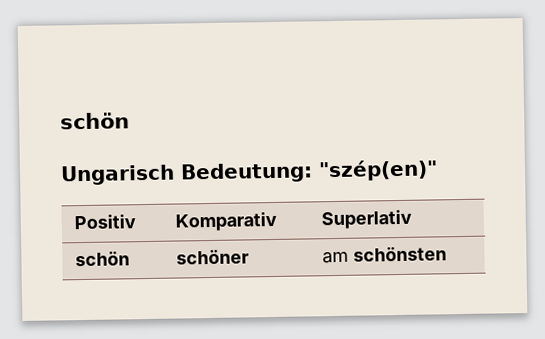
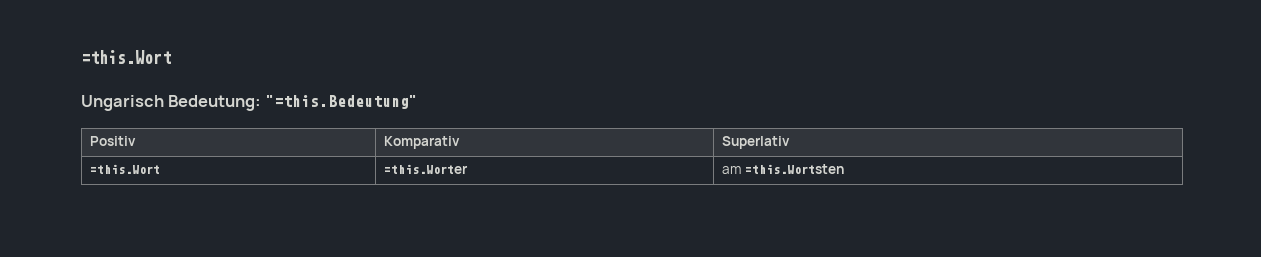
[60,112,130,130] schön -> [81,50,171,64] =this.Wort
[318,159,438,182] "szép(en)" -> [265,95,417,109] "=this.Bedeutung"
[75,251,131,267] [176,249,250,265] schön | schöner -> [90,164,161,174] [384,164,469,174] =this.Wort | =this.Worter
[353,246,448,262] schönsten -> [744,164,844,174] =this.Wortsten

